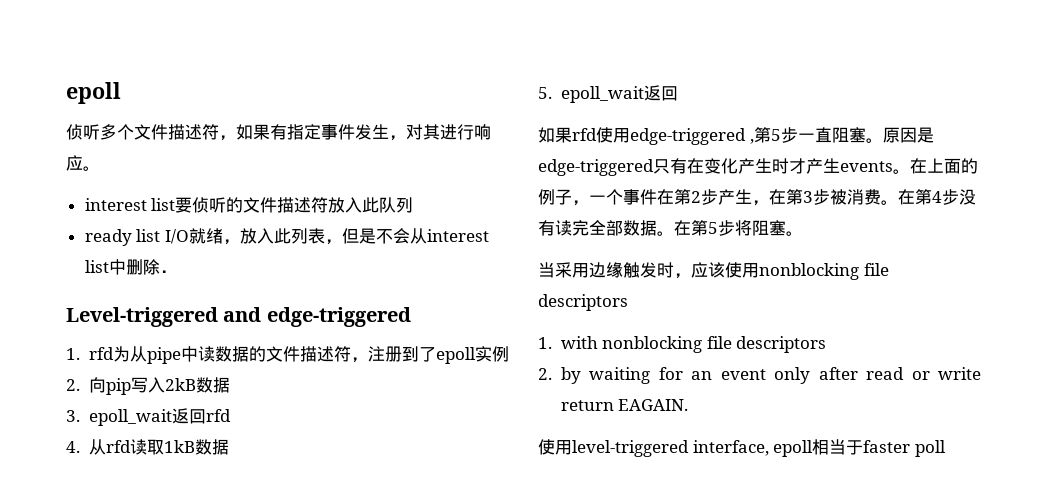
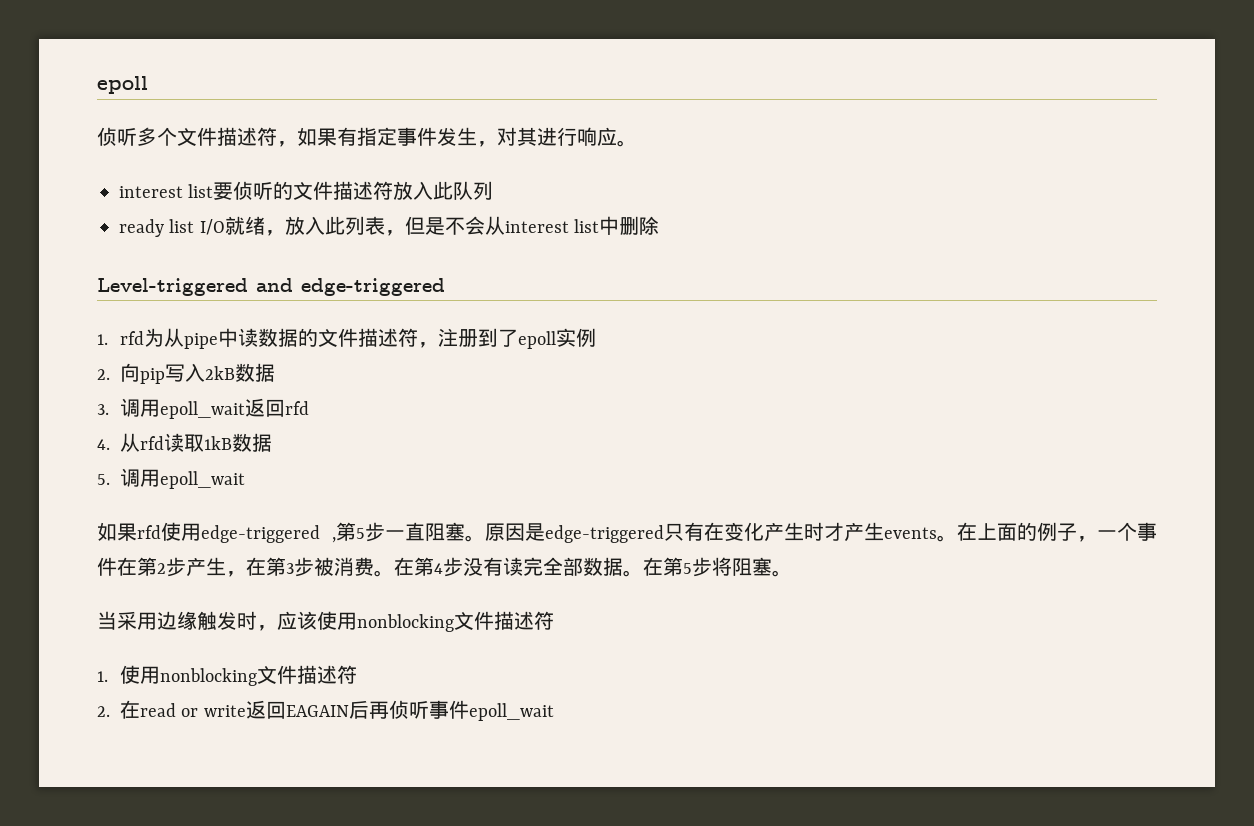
[159,270,177,273] ． -> (660, 225) none
(80, 416) none -> [120,398,161,417] 调用
[560,85,678,103] epoll_wait返回 -> [120,468,246,489] 调用epoll_wait
[863,263,889,276] [538,294,628,311] [538,336,827,353] [538,367,981,384] [560,399,689,411] [538,439,946,457] file descriptors // 1. with nonblocking file descriptors // 2. by waiting for an event only after read or write return EAGAIN. // 使用level-triggered interface, epoll相当于faster poll -> [454,611,554,630] [97,665,358,686] [97,700,554,721] 文件描述符 // 1.使用nonblocking文件描述符 // 2.在read or write返回EAGAIN后再侦听事件epoll_wait

